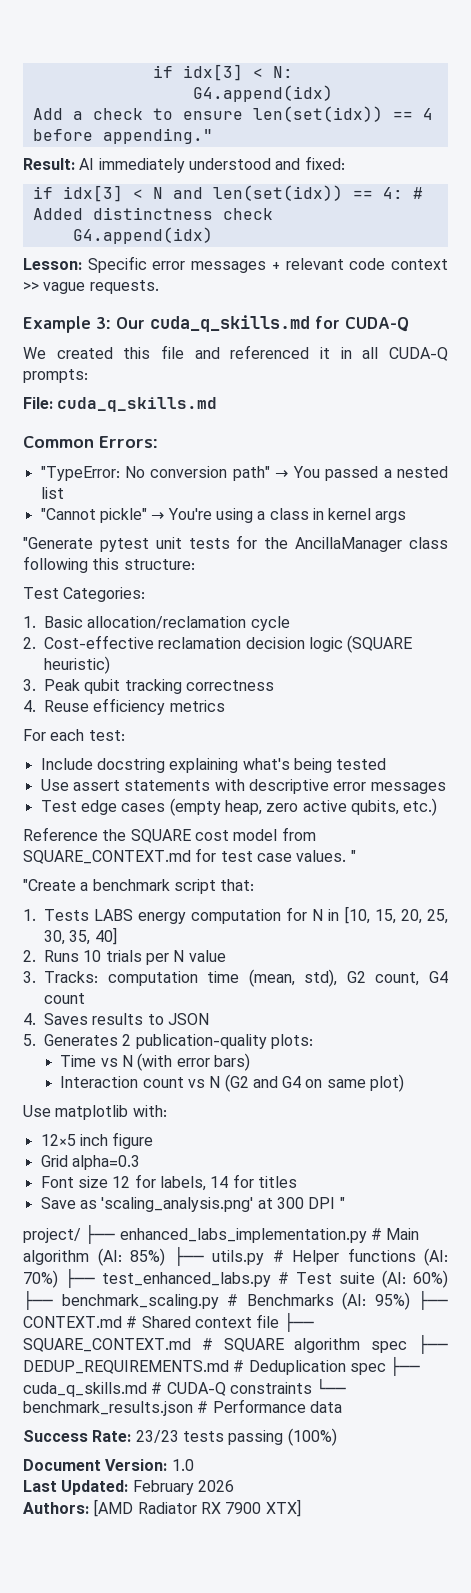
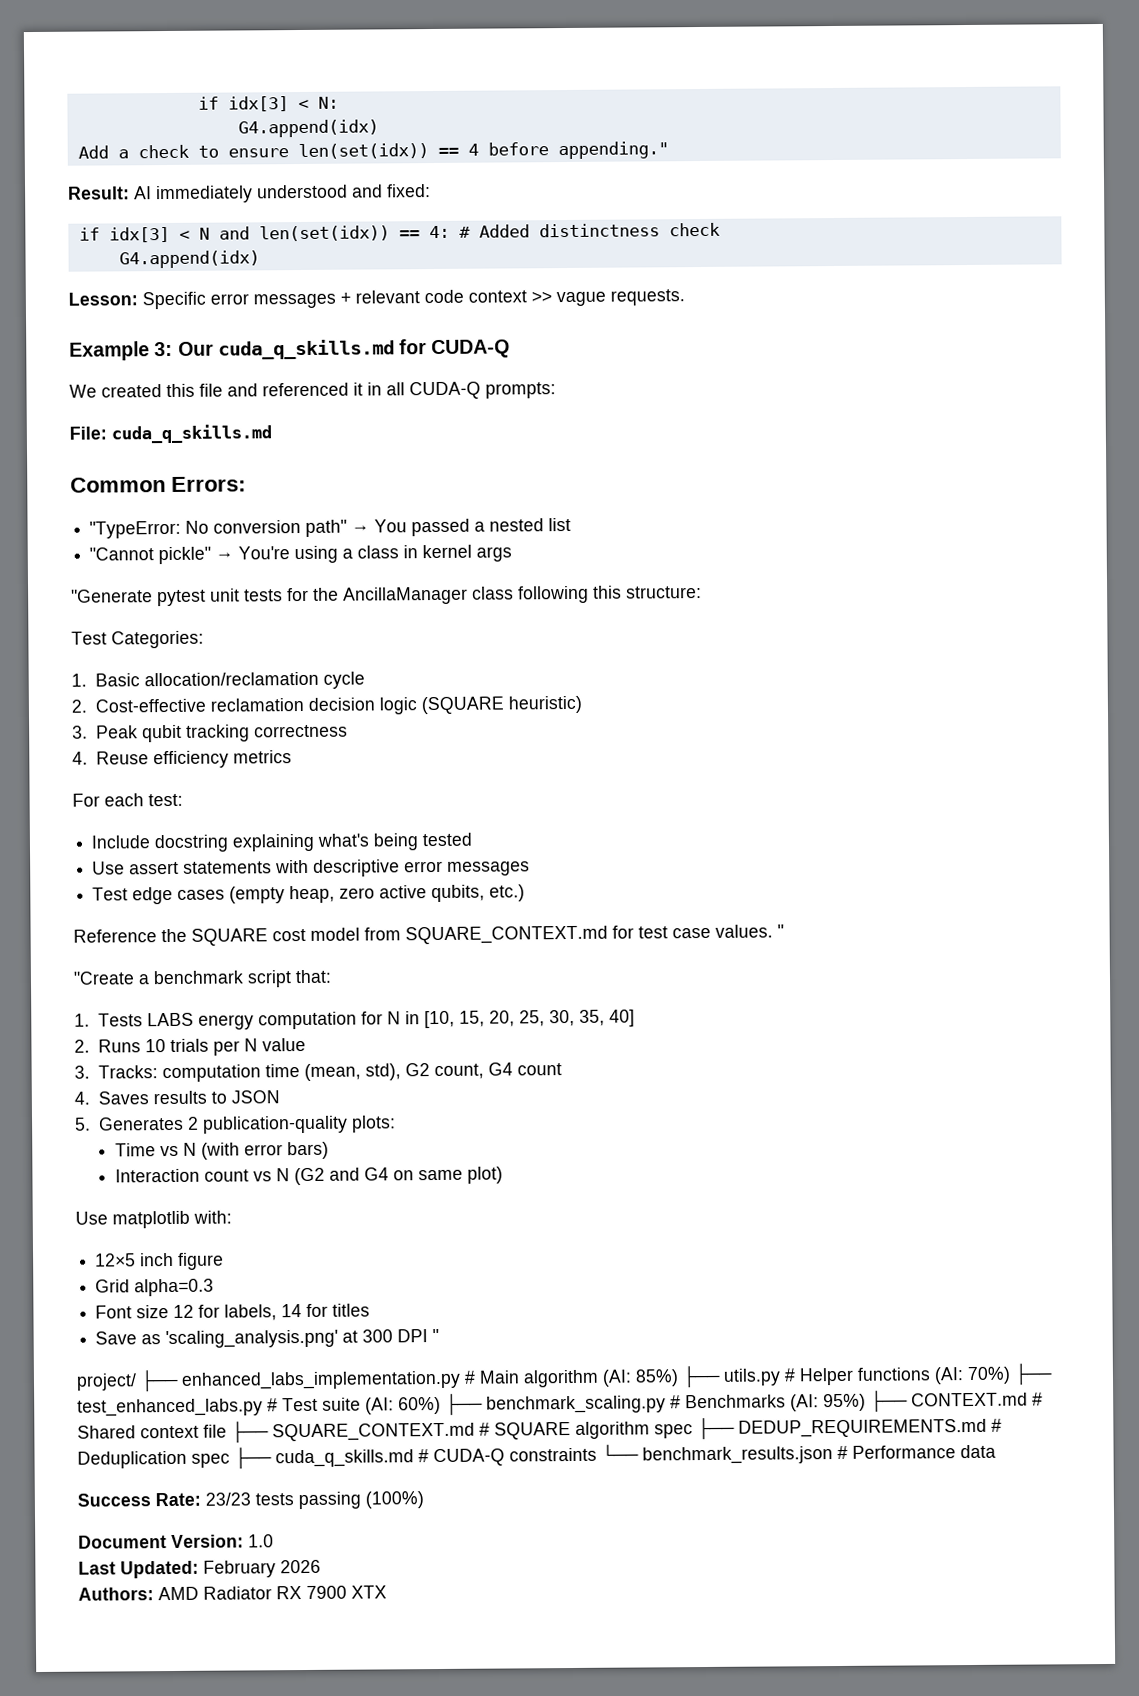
[93,1499,134,1517] [AMD -> [158,1586,199,1601] AMD
[265,1499,301,1517] XTX] -> [351,1585,387,1599] XTX

